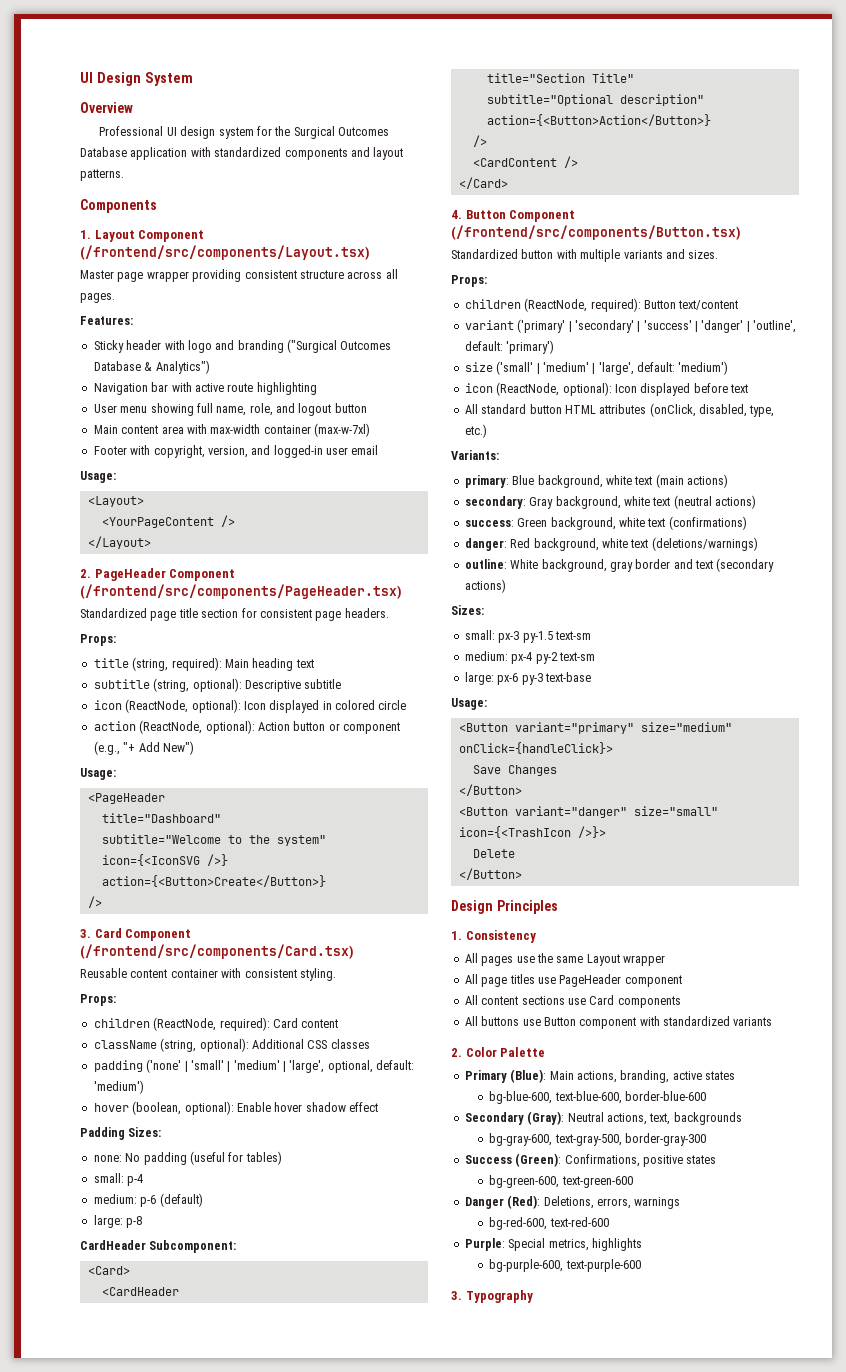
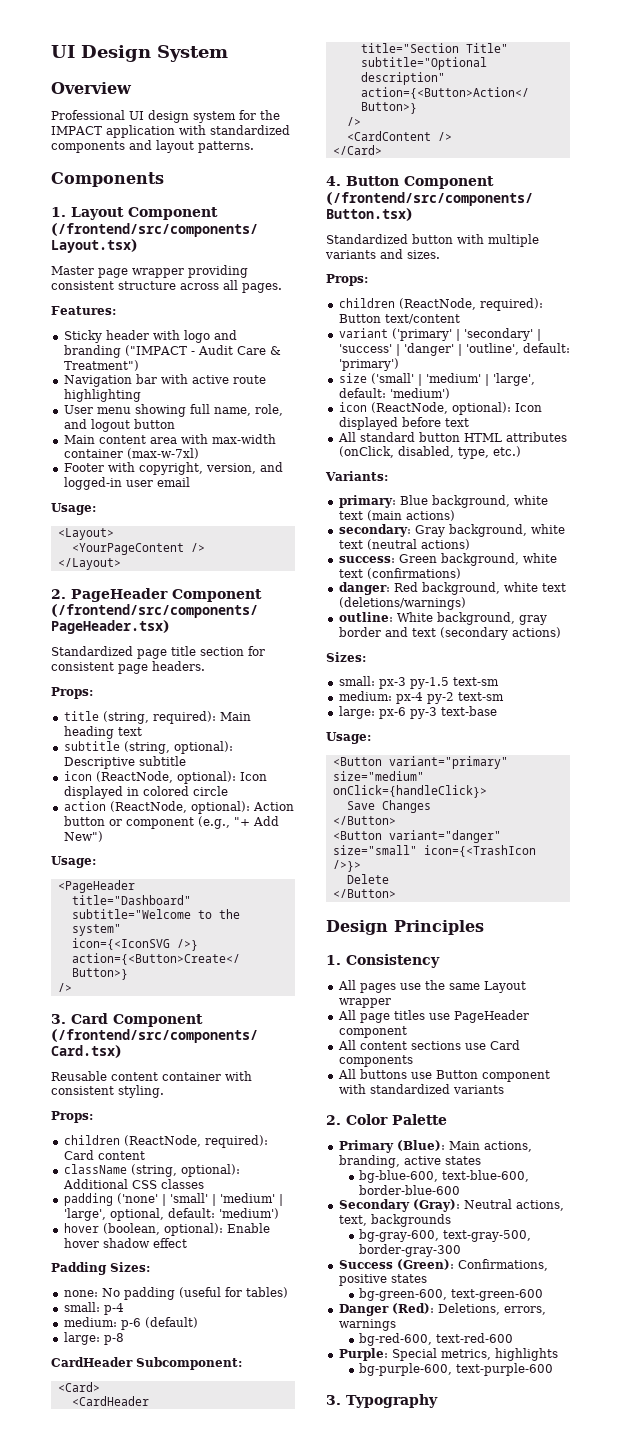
[293,126,390,139] [80,147,127,157] Surgical Outcomes Database -> [51,126,102,135] IMPACT
[287,339,392,353] [93,360,210,374] ("Surgical Outcomes Database & Analytics") -> [124,345,281,356] [63,360,139,371] ("IMPACT - Audit Care & Treatment")

